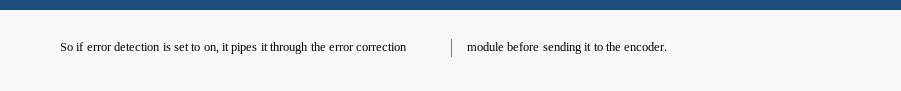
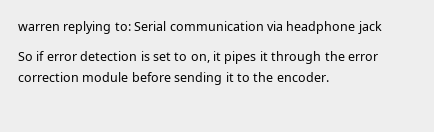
(60, 47) none -> [18,21,382,34] warren replying to: Serial communication via headphone jack //

